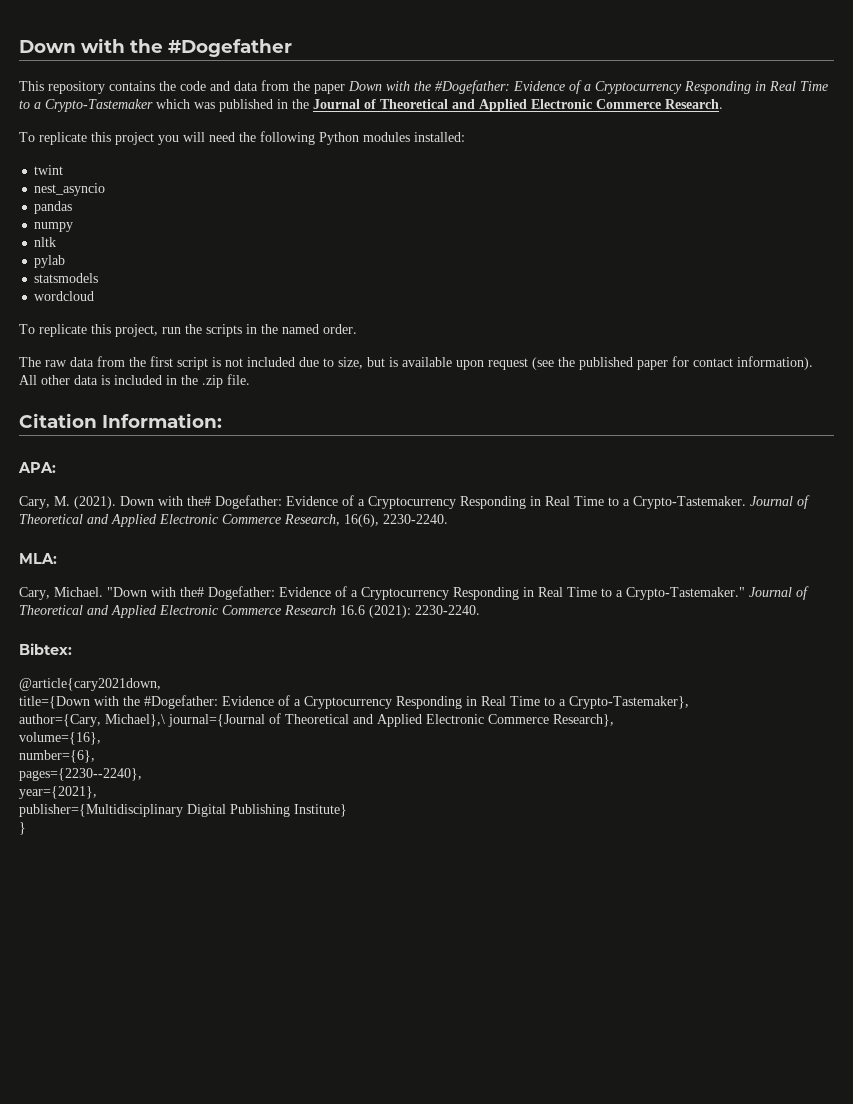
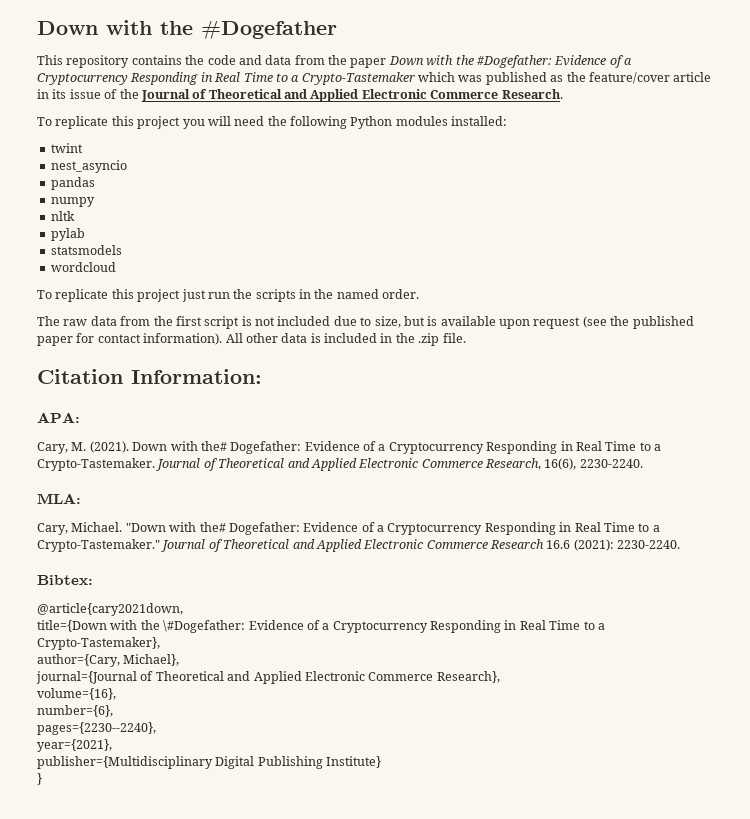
[277,99,288,109] in -> [550,72,712,84] [37,89,118,99] as the feature/cover article in its issue of
[115,324,158,337] project, -> [137,289,206,302] project just
[144,695,218,709] #Dogefather: -> [163,620,246,633] \#Dogefather:
[105,714,165,727] Michael},\ -> [123,654,180,666] Michael}, //

